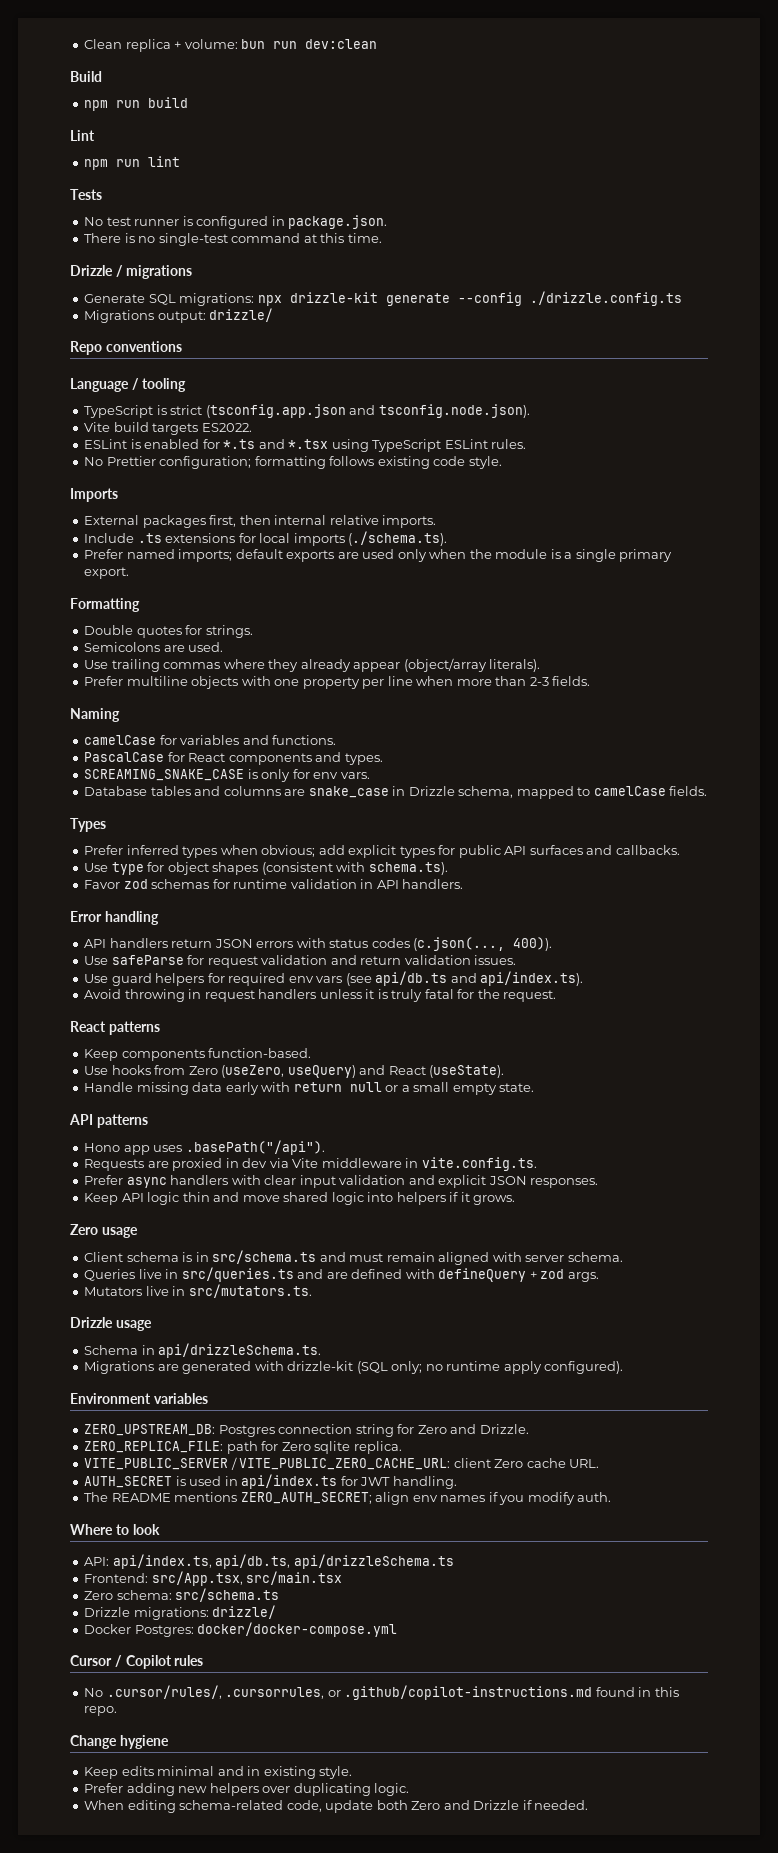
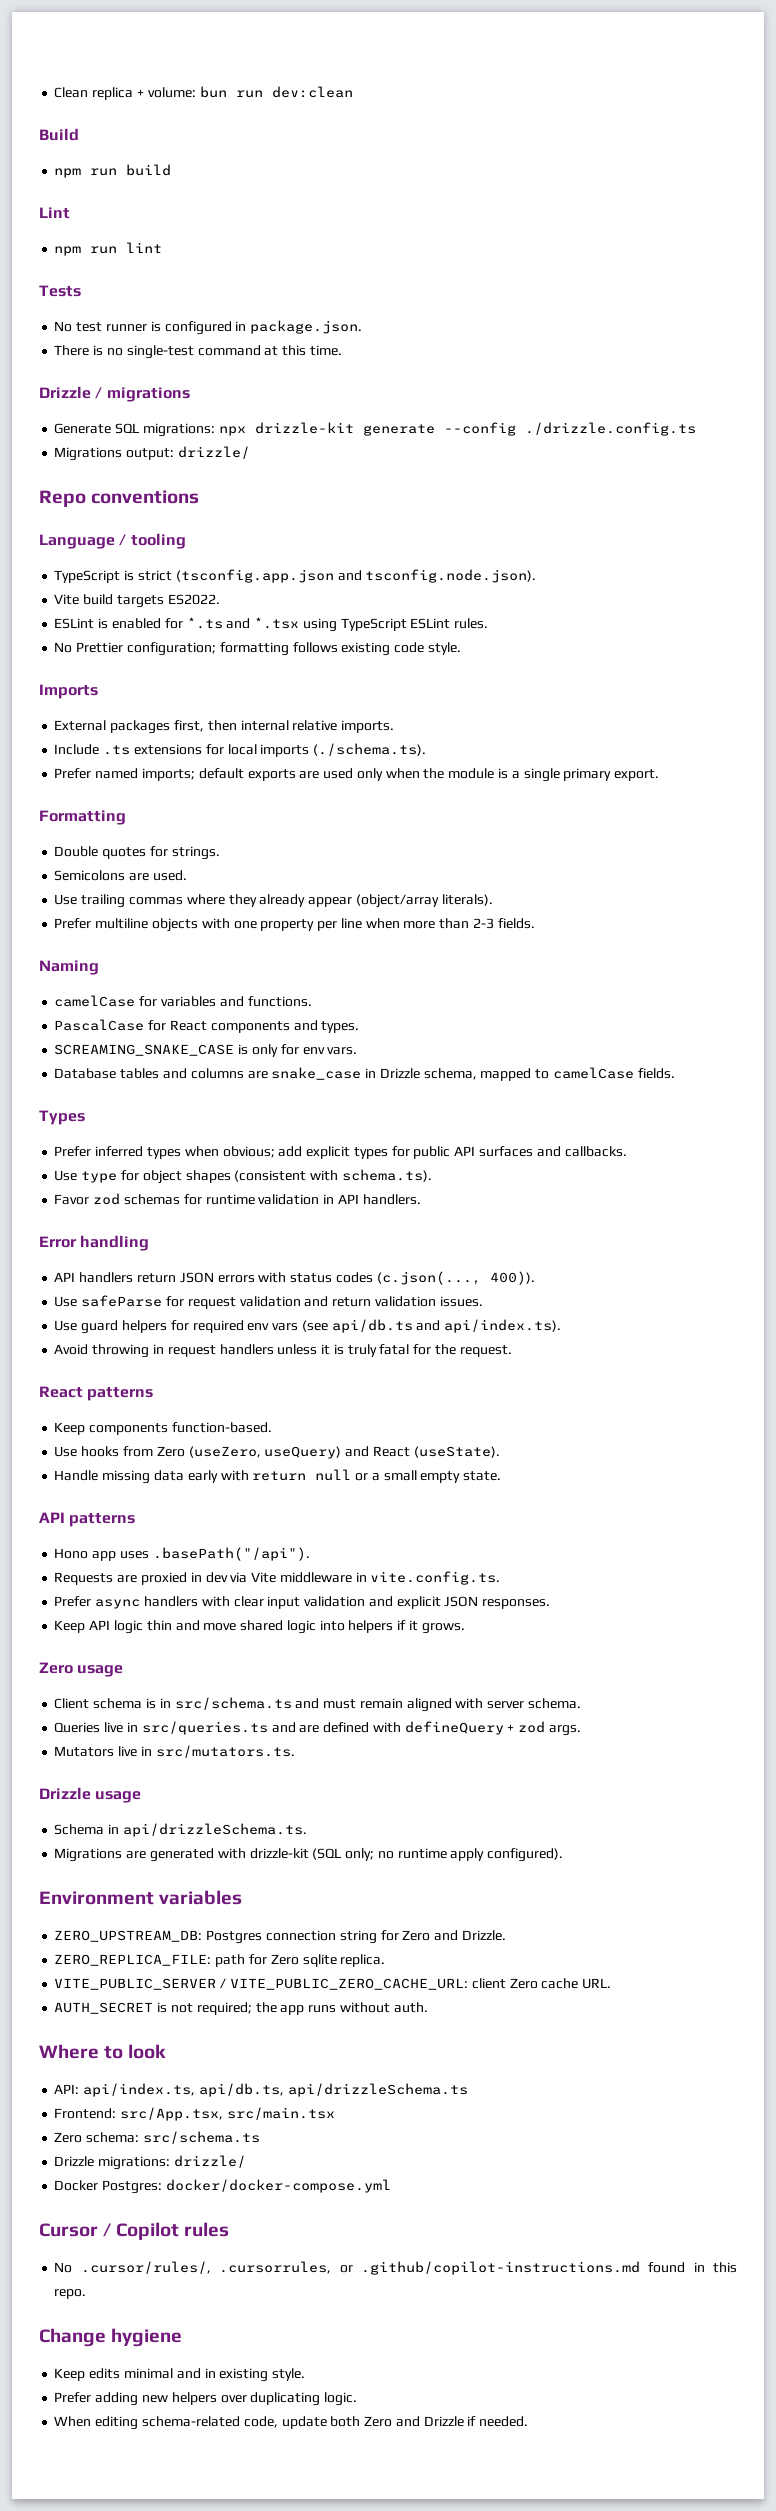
[189,1474,457,1489] [84,1492,575,1505] used in api/index.ts for JWT handling. // The README mentions ZERO_AUTH_SECRET; align env names if you modify -> [170,2002,390,2015] not required; the app runs without

